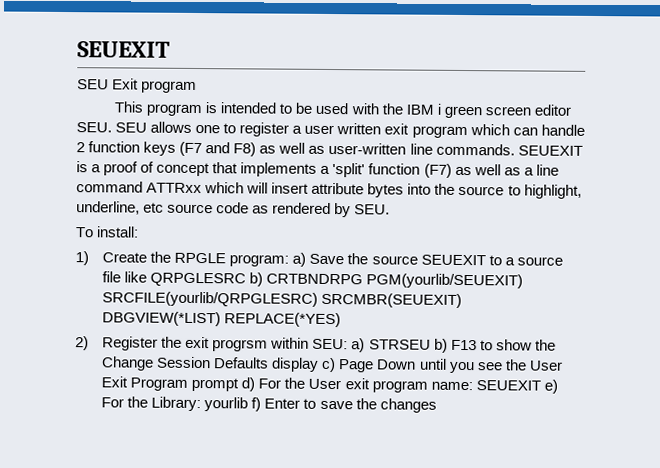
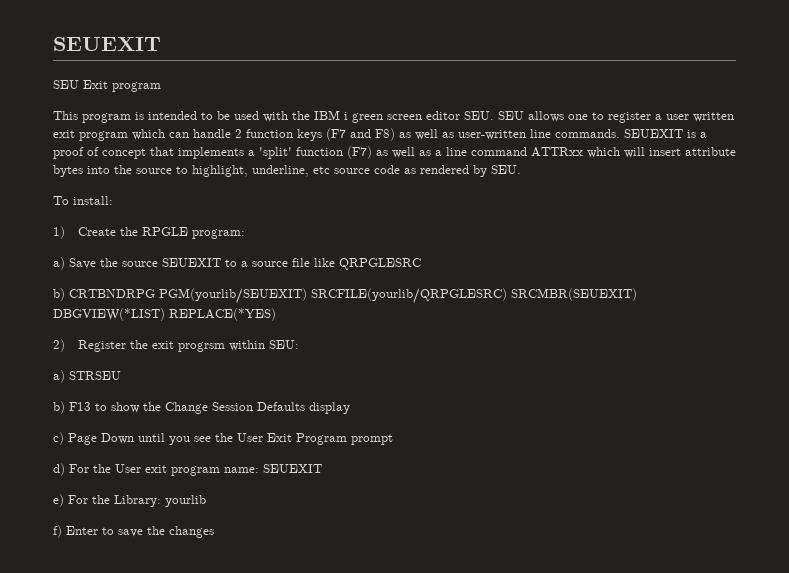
(290, 260) none -> (246, 234) //
(247, 279) none -> (421, 264) //
(349, 344) none -> (300, 344) //
(431, 344) none -> (121, 375) //
(320, 364) none -> (350, 408) //
(240, 384) none -> (393, 439) //
(541, 385) none -> (322, 468) //
(249, 404) none -> (206, 501) //

